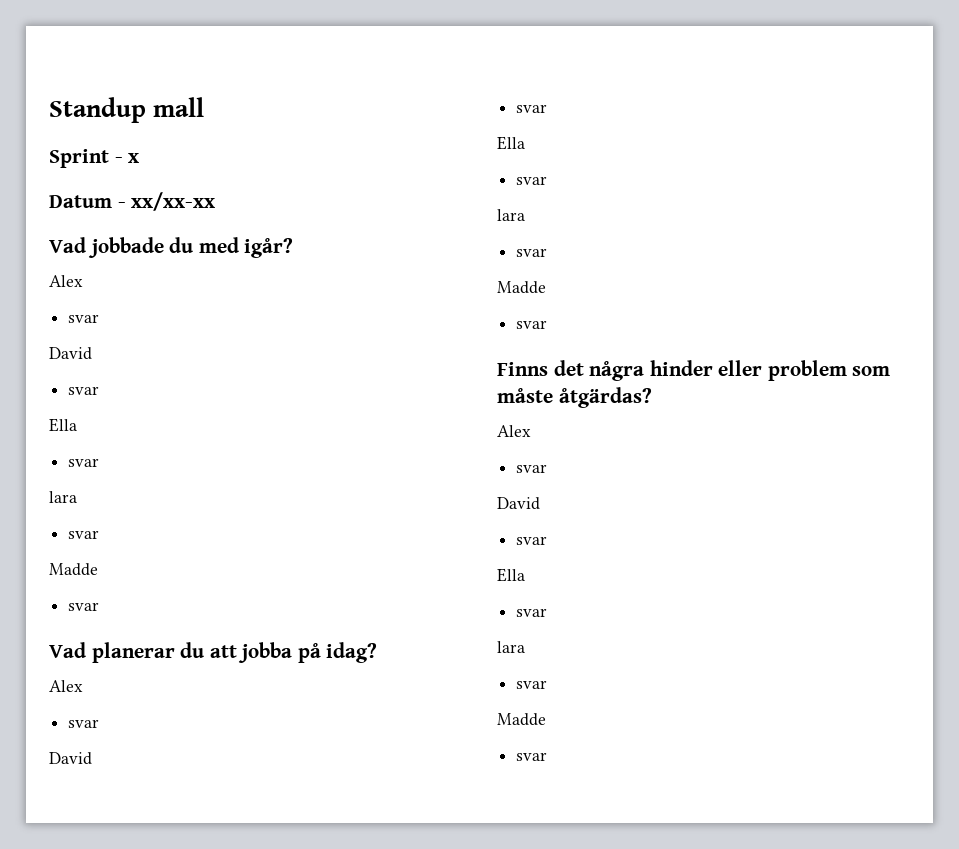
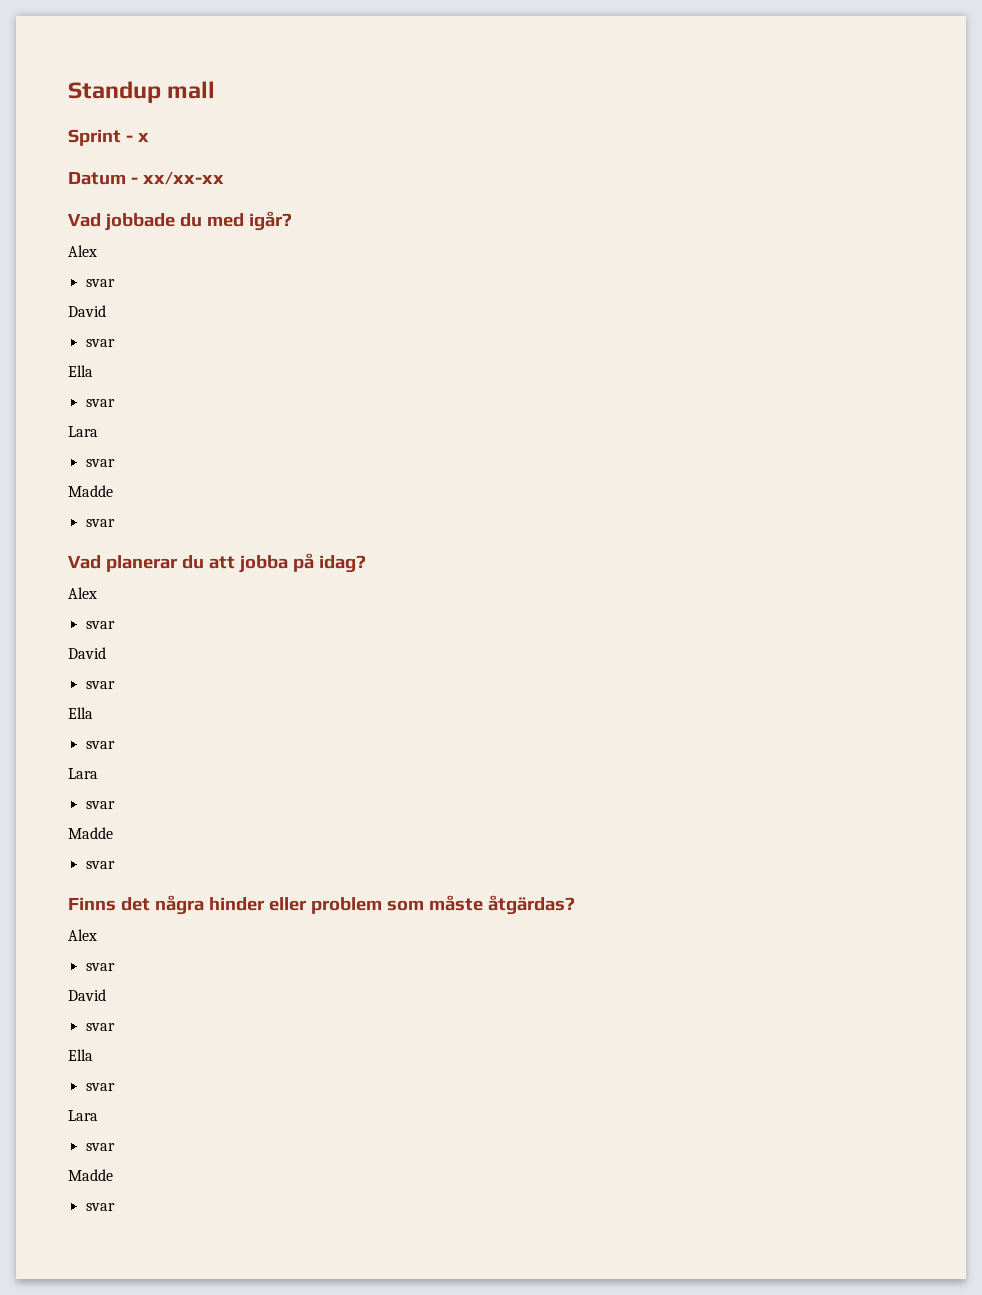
[49,491,77,503] lara -> [68,426,98,437] Lara
[497,209,525,221] lara -> [68,768,98,779] Lara
[497,641,525,653] lara -> [68,1110,98,1121] Lara

